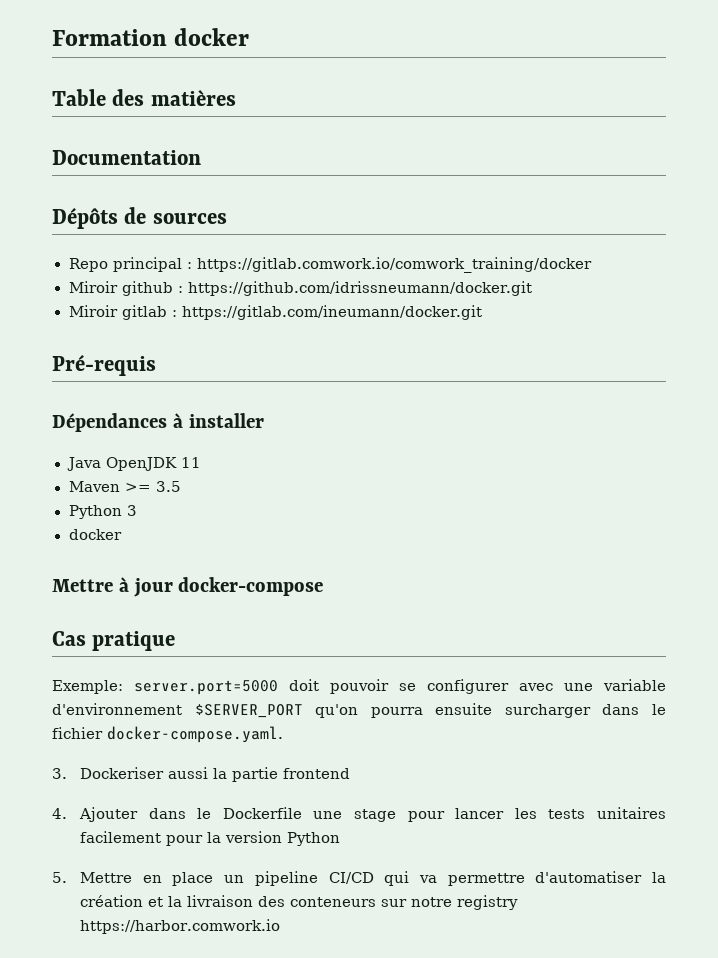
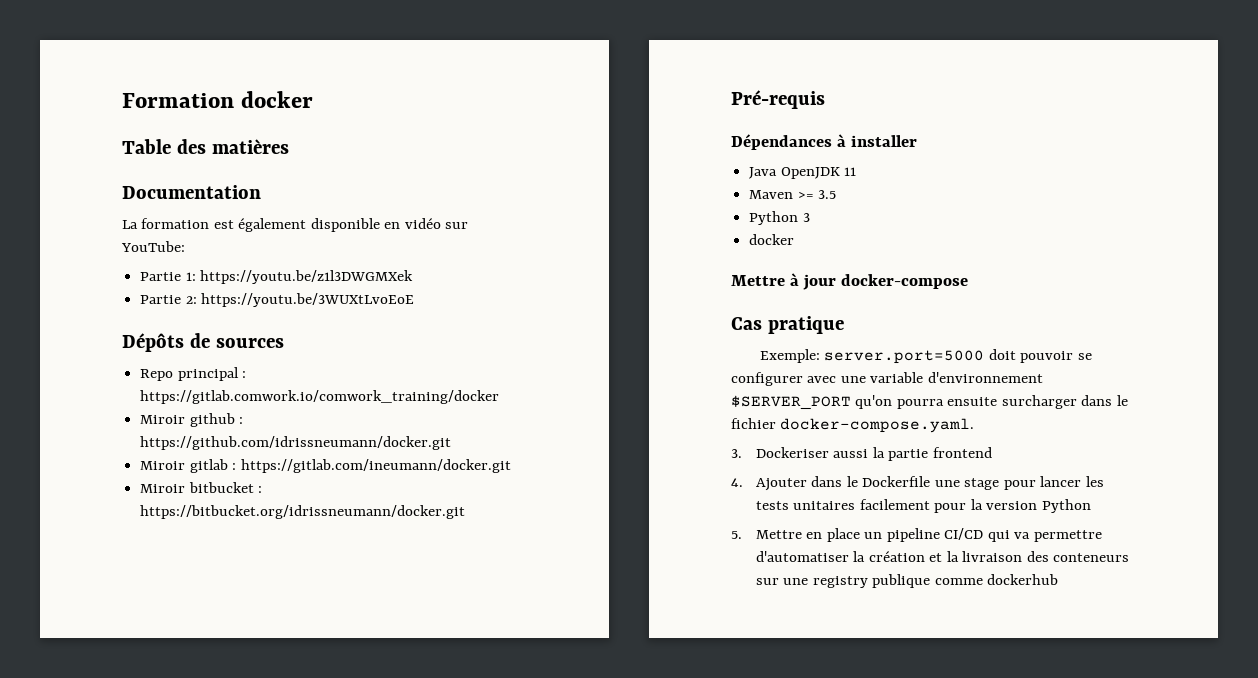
(201, 157) none -> [122,218,469,232] [121,241,185,252] [140,270,414,284] [140,293,415,307] // La formation est également disponible en vidéo sur YouTube: // Partie 1: https://youtu.be/z1l3DWGMXek // Partie 2: https://youtu.be/3WUXtLvoEoE
(483, 312) none -> [140,482,263,493] [140,505,466,519] // Miroir bitbucket : https://bitbucket.org/idrissneumann/docker.git
[411,895,519,910] [80,919,281,934] notre registry https://harbor.comwork.io -> [783,574,1059,588] une registry publique comme dockerhub

